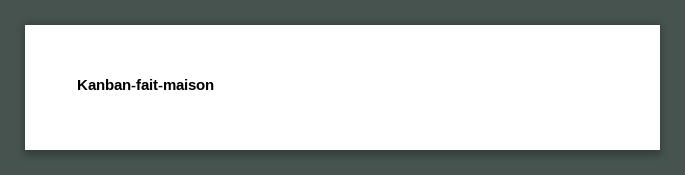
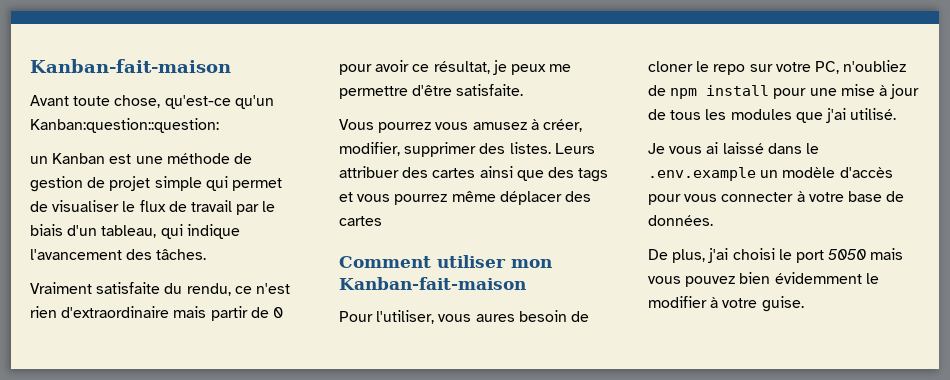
[77,79,214,90] Kanban-fait-maison -> [30,59,231,73] [30,95,274,109] [30,118,219,133] [30,153,252,164] [30,176,282,192] [30,200,276,215] [30,224,240,239] [30,249,207,260] [30,282,290,296] [30,306,283,321] [339,60,572,75] [339,84,524,99] [339,119,582,133] [339,142,595,157] [339,166,609,182] [339,191,591,205] [339,216,382,226] [339,255,552,268] [339,277,526,290] [339,310,589,324] [648,60,907,75] [648,84,920,99] [648,108,897,123] [648,142,819,154] [648,167,893,181] [648,191,905,205] [648,215,713,226] [648,248,904,263] [648,272,879,287] [648,296,804,312] Kanban-fait-maison // Avant toute chose, qu'est-ce qu'un Kanban:question::question: // un Kanban est une méthode de gestion de projet simple qui permet de visualiser le flux de travail par le biais d'un tableau, qui indique l'avancement des tâches. // Vraiment satisfaite du rendu, ce n'est rien d'extraordinaire mais partir de 0 pour avoir ce résultat, je peux me permettre d'être satisfaite. // Vous pourrez vous amusez à créer, modifier, supprimer des listes. Leurs attribuer des cartes ainsi que des tags et vous pourrez même déplacer des cartes // Comment utiliser mon Kanban-fait-maison // Pour l'utiliser, vous aures besoin de cloner le repo sur votre PC, n'oubliez de npm install pour une mise à jour de tous les modules que j'ai utilisé. // Je vous ai laissé dans le .env.example un modèle d'accès pour vous connecter à votre base de données. // De plus, j'ai choisi le port 5050 mais vous pouvez bien évidemment le modifier à votre guise.

